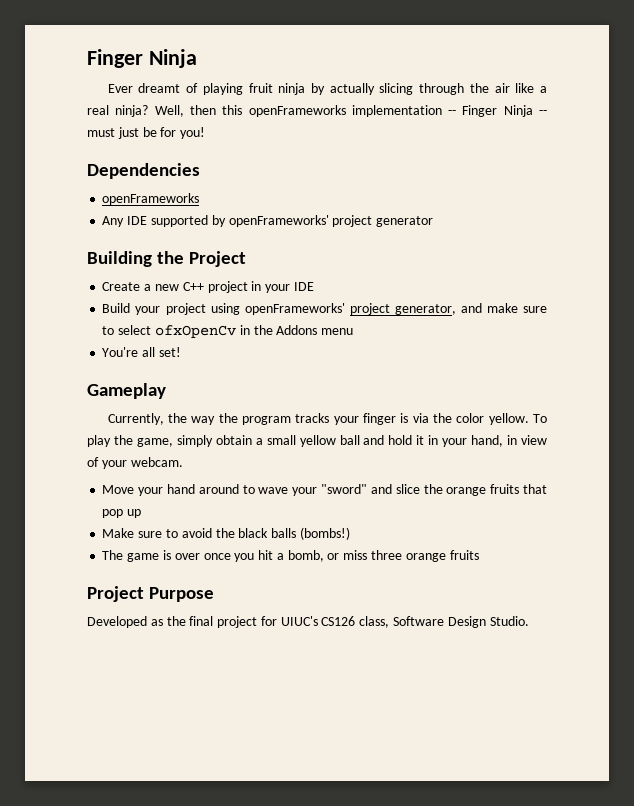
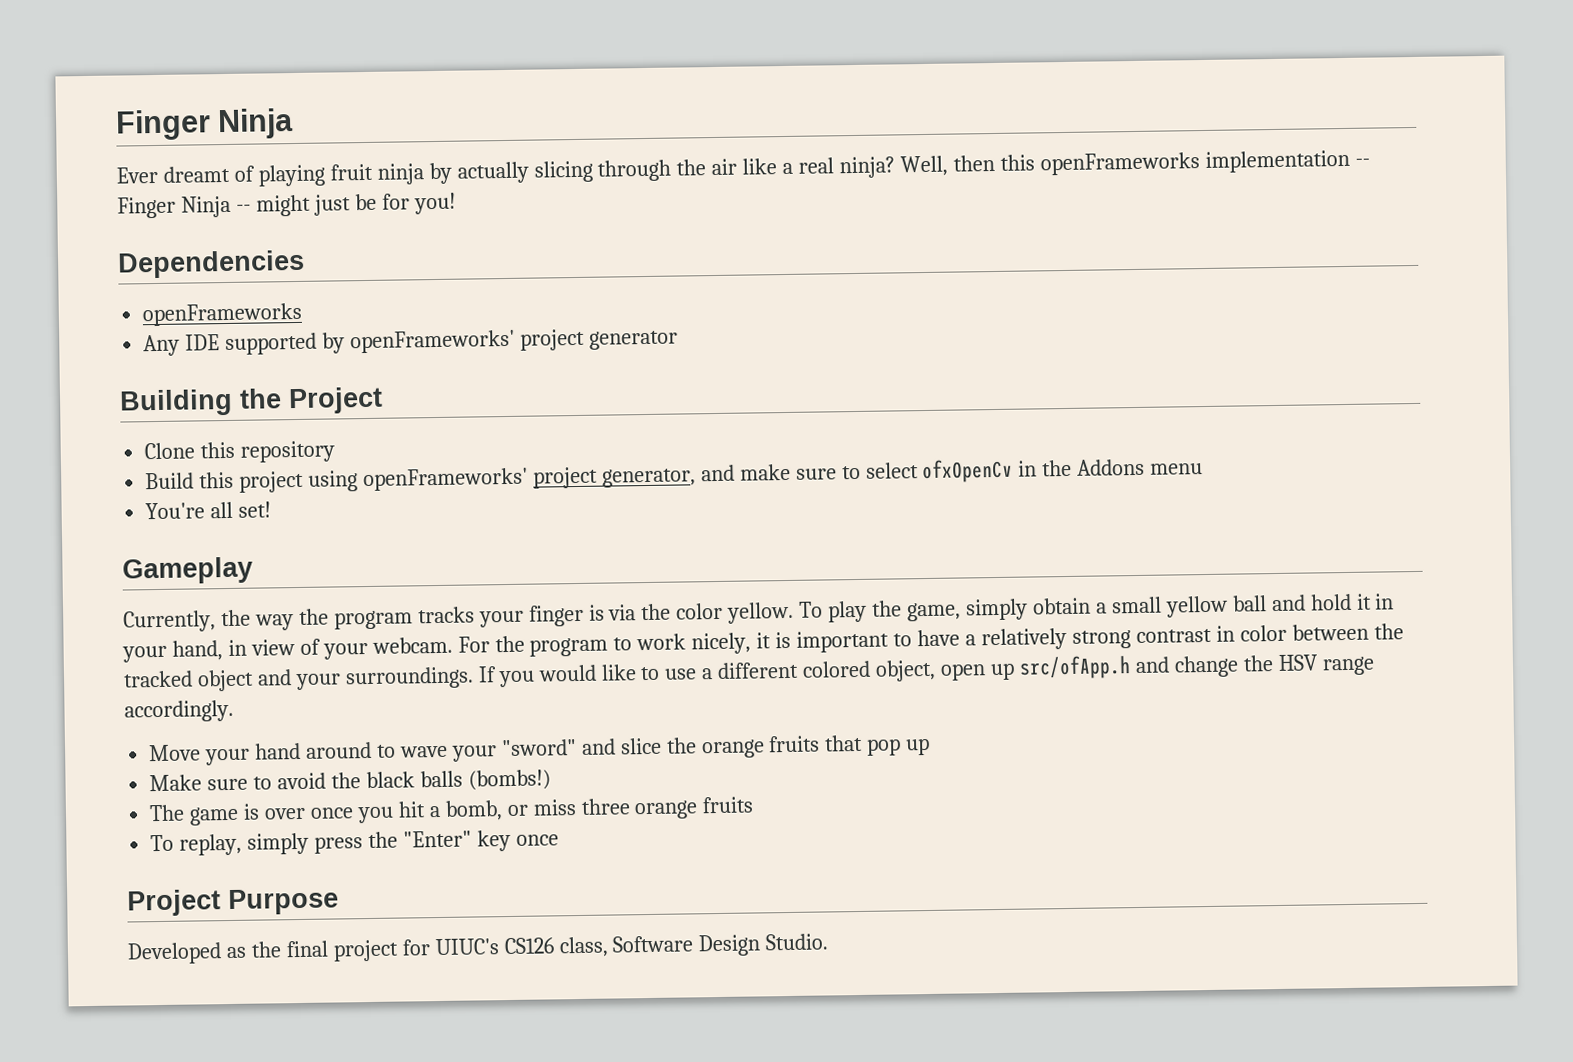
[87,128,115,137] must -> [255,194,311,217] might
[102,281,314,293] Create a new C++ project in your IDE -> [144,440,336,463] Clone this repository
[135,306,161,315] your -> [199,471,235,489] this
(183, 462) none -> [457,623,1404,657] [123,654,1375,692] [124,699,234,723] For the program to work nicely, it is important to have a relatively strong contrast in color between the tracked object and your surroundings. If you would like to use a different colored object, open up src/ofApp.h and change the HSV range accordingly.
(479, 555) none -> [150,829,559,856] // To replay, simply press the "Enter" key once

